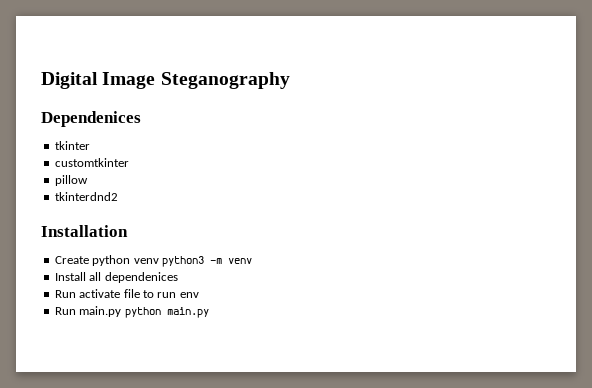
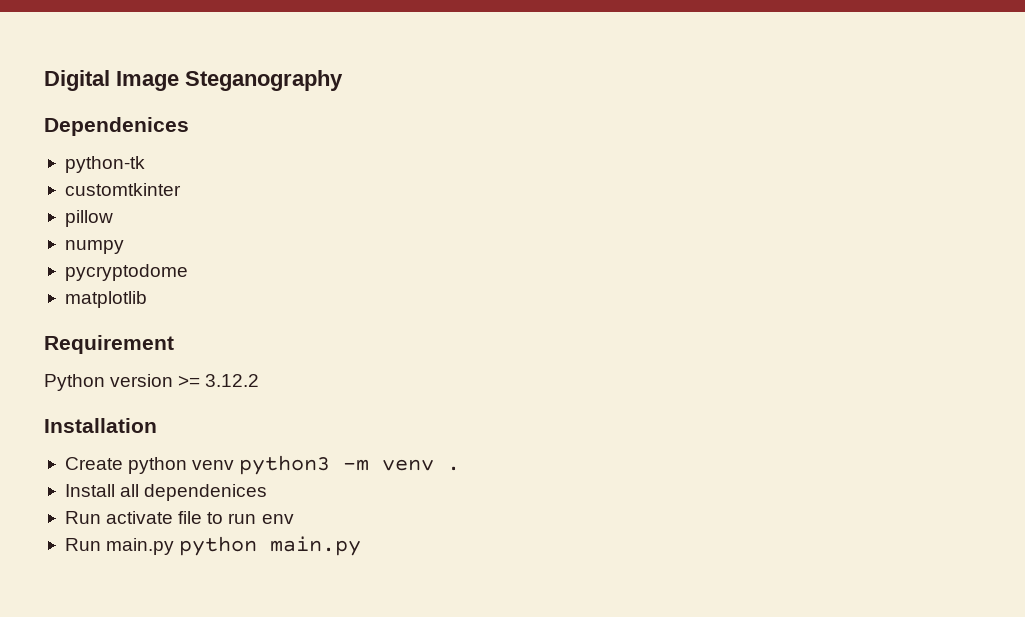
[54,141,90,150] tkinter -> [64,156,145,173] python-tk
[54,192,118,201] tkinterdnd2 -> [64,240,124,254] [64,264,188,281] [64,291,147,308] [44,335,174,354] [44,374,260,391] numpy // pycryptodome // matplotlib // Requirement // Python version >= 3.12.2
(252, 261) none -> [447,466,461,471] .

